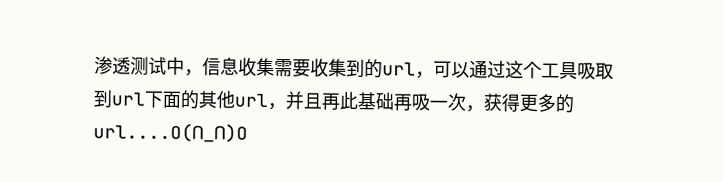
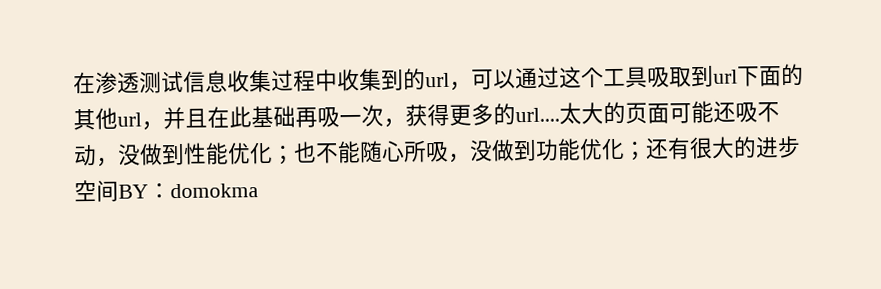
(94, 65) none -> [73,71,96,94] 在
[166,56,203,77] 中， -> (184, 82) none
[274,59,311,78] 需要 -> [271,69,338,92] 过程中
[321,92,340,111] 再 -> [207,106,230,128] 在
[93,122,248,143] url....O(∩_∩)O -> [515,100,780,125] [73,135,801,167] [74,179,259,202] url....太大的页面可能还吸不动，没做到性能优化；也不能随心所吸，没做到功能优化；还有很大的进步空间BY：domokma

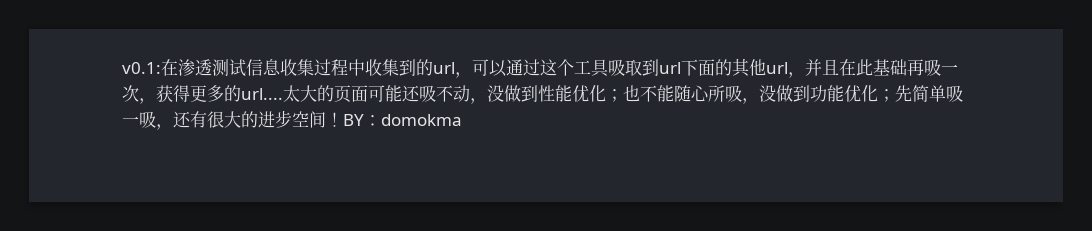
(73, 82) none -> [122,62,161,74] v0.1:
(647, 151) none -> [895,85,963,102] [122,111,173,130] 先简单吸一吸，
(119, 190) none -> [326,112,343,127] ！

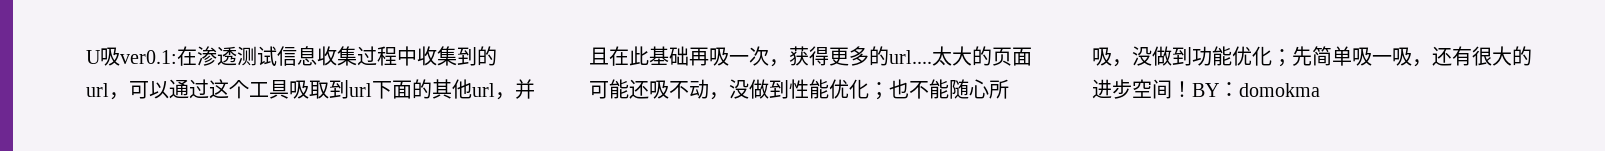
[122,62,161,74] v0.1: -> [86,47,177,66] U吸ver0.1:

